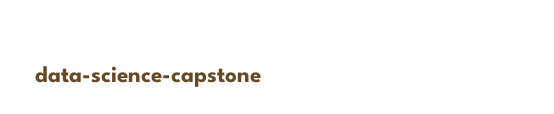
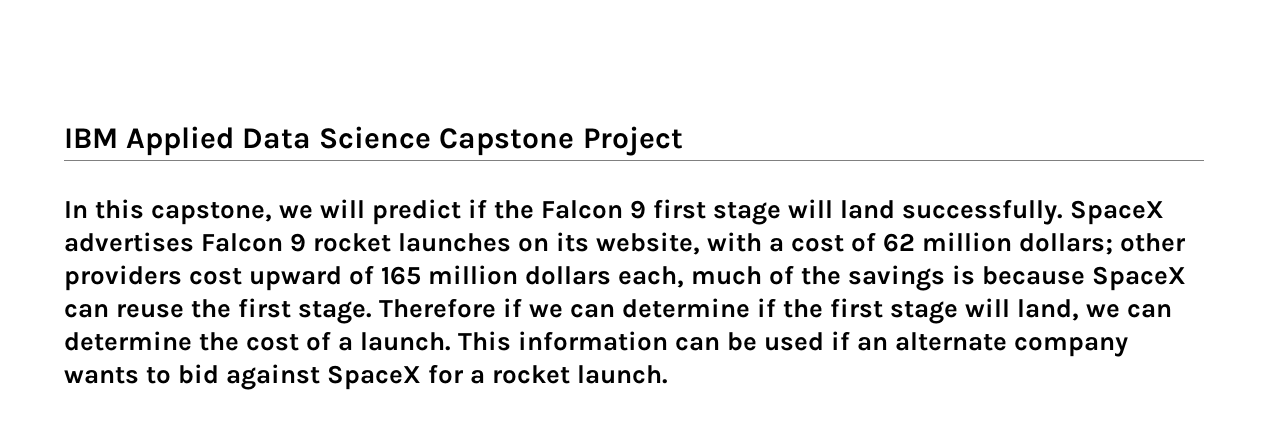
[35,66,261,87] data-science-capstone -> [64,126,683,156] [64,199,1165,225] [64,232,1187,255] [64,265,1187,291] [64,298,1173,324] [64,331,1129,357] [64,364,669,390] IBM Applied Data Science Capstone Project // In this capstone, we will predict if the Falcon 9 first stage will land successfully. SpaceX advertises Falcon 9 rocket launches on its website, with a cost of 62 million dollars; other providers cost upward of 165 million dollars each, much of the savings is because SpaceX can reuse the first stage. Therefore if we can determine if the first stage will land, we can determine the cost of a launch. This information can be used if an alternate company wants to bid against SpaceX for a rocket launch.

